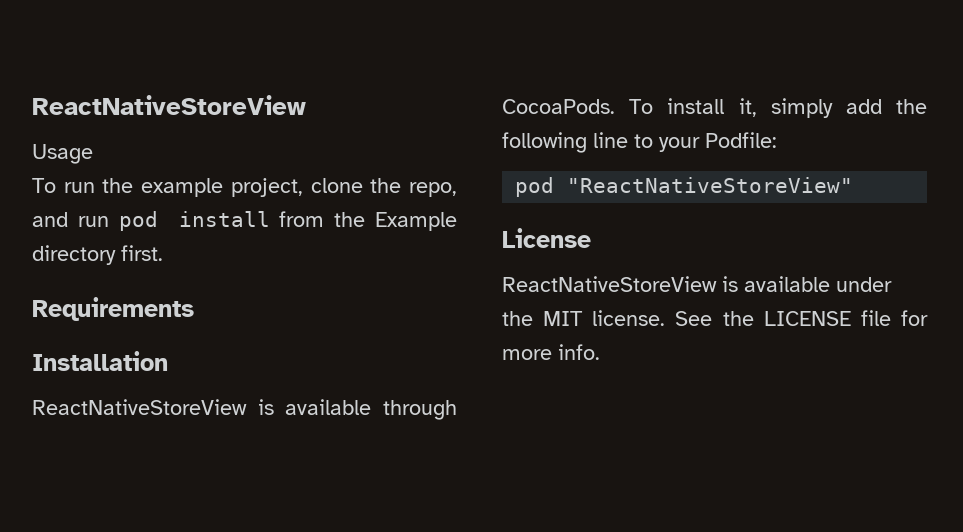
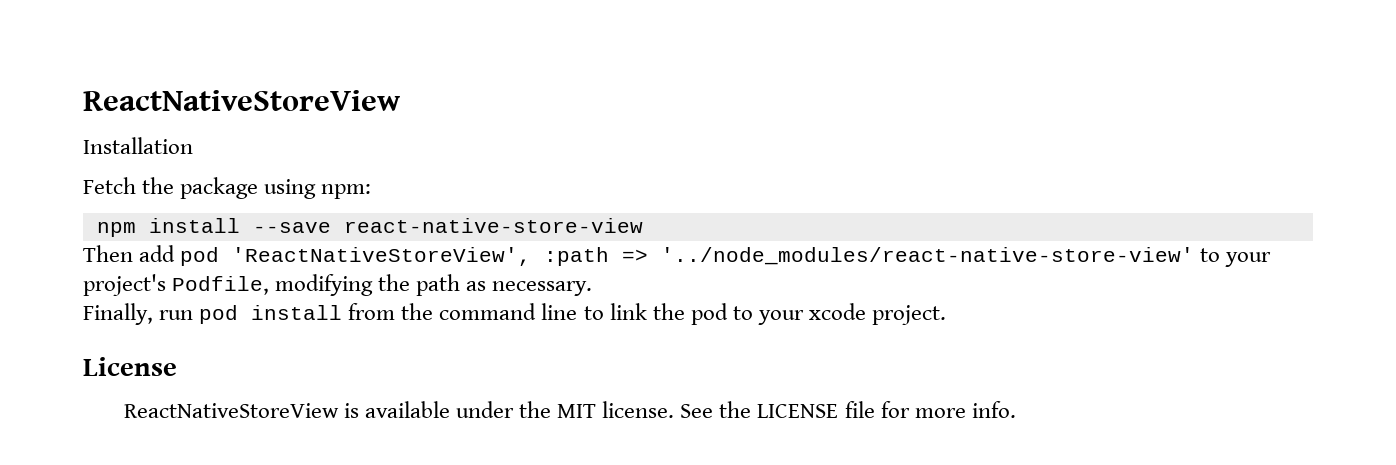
[32,144,93,164] [32,178,458,197] [32,212,68,227] Usage // To run the example project, clone the repo, and -> [83,137,193,154] [83,177,372,199] [96,218,643,237] [83,245,1272,267] [83,274,593,296] [83,303,153,325] Installation // Fetch the package using npm: // npm install --save react-native-store-view // Then add pod 'ReactNativeStoreView', :path => '../node_modules/react-native-store-view' to your project's Podfile, modifying the path as necessary. // Finally,
[375,212,457,231] [32,245,163,265] [32,297,194,321] [32,351,168,371] [32,399,457,420] [502,98,927,118] [502,132,777,153] [515,177,854,197] Example directory first. // Requirements // Installation // ReactNativeStoreView is available through CocoaPods. To install it, simply add the following line to your Podfile: // pod "ReactNativeStoreView" -> [439,303,947,325] command line to link the pod to your xcode project.

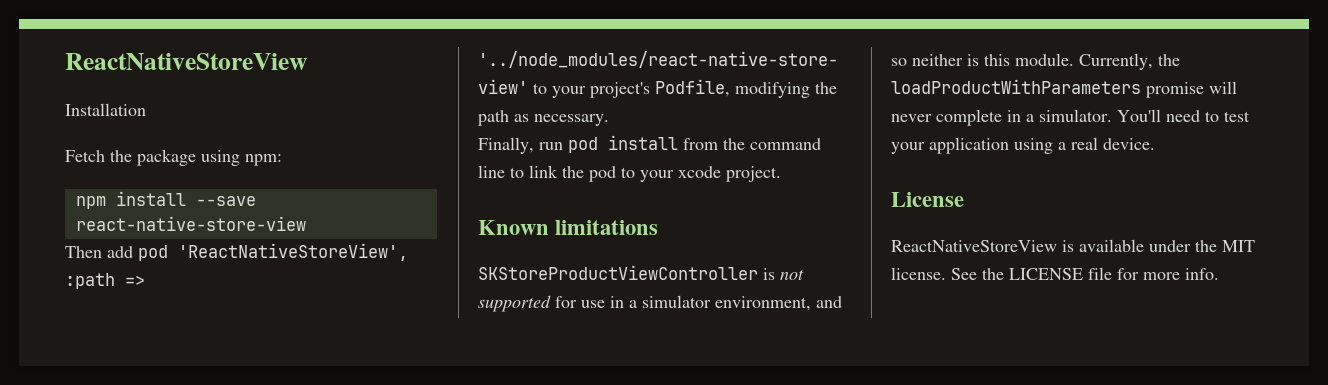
(947, 315) none -> [478,220,659,235] [478,265,804,280] [478,295,842,312] [891,53,1180,70] [891,79,1237,98] [891,109,1250,126] [891,137,1155,154] // Known limitations // SKStoreProductViewController is not supported for use in a simulator environment, and so neither is this module. Currently, the loadProductWithParameters promise will never complete in a simulator. You'll need to test your application using a real device.

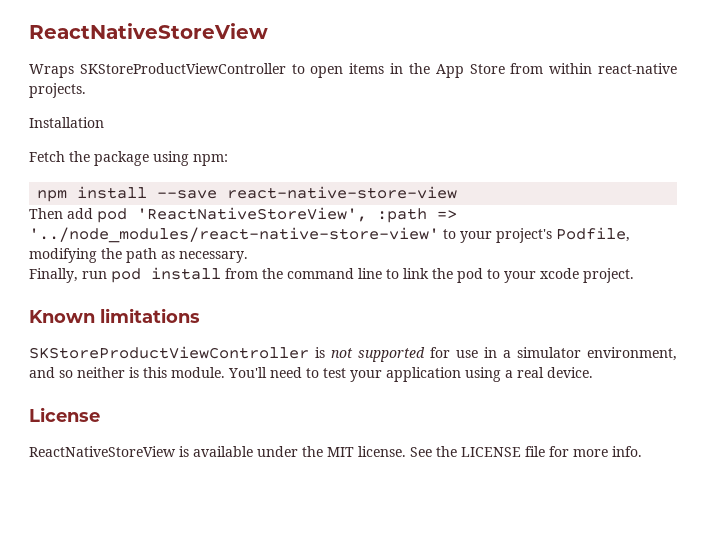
[65,53,308,70] ReactNativeStoreView -> [29,23,268,39] [29,63,677,78] [29,83,86,98] ReactNativeStoreView // Wraps SKStoreProductViewController to open items in the App Store from within react-native projects.
[1079,53,1180,70] [891,79,1237,98] [891,109,1112,126] Currently, the loadProductWithParameters promise will never complete in a simulator. -> (225, 372) none

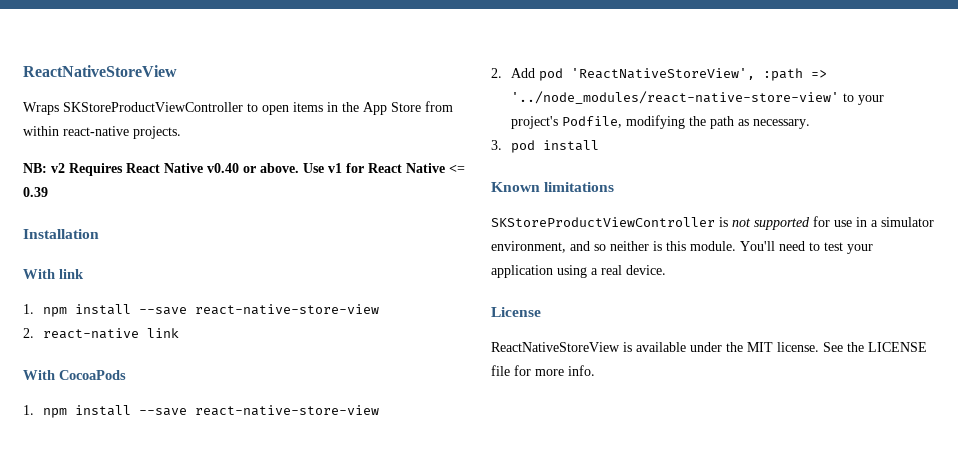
[29,117,104,128] [29,151,228,166] [37,186,458,202] [29,208,93,219] Installation // Fetch the package using npm: // npm install --save react-native-store-view // Then add -> [23,163,465,176] [23,187,48,197] [23,229,99,239] [23,269,84,279] [23,304,380,317] [23,328,180,339] [23,370,126,380] [23,405,380,418] [491,68,536,78] NB: v2 Requires React Native v0.40 or above. Use v1 for React Native <= 0.39 // Installation // With link // 1. npm install --save react-native-store-view // 2. react-native link // With CocoaPods // 1. npm install --save react-native-store-view // 2. Add
[29,268,107,283] Finally, run -> [491,140,502,150] 3.
[225,268,634,283] from the command line to link the pod to your xcode project. -> (600, 145) none

